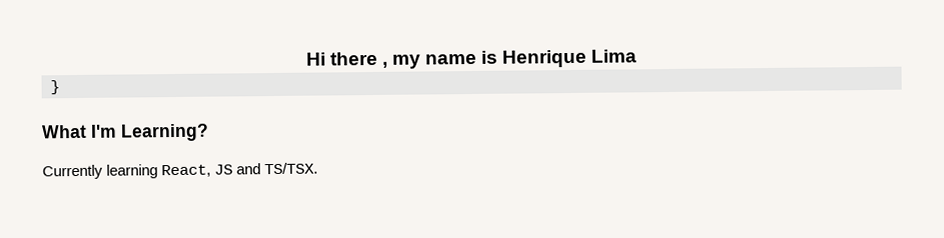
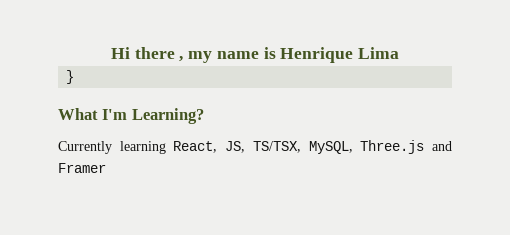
[214,162,319,175] JS and TS/TSX. -> [225,140,453,154] [58,163,106,173] JS, TS/TSX, MySQL, Three.js and Framer

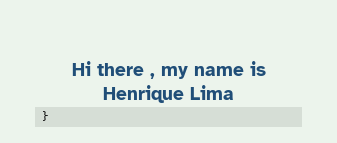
[58,108,204,124] [58,140,453,154] [58,163,106,173] // What I'm Learning? // Currently learning React, JS, TS/TSX, MySQL, Three.js and Framer -> (50, 116) none

